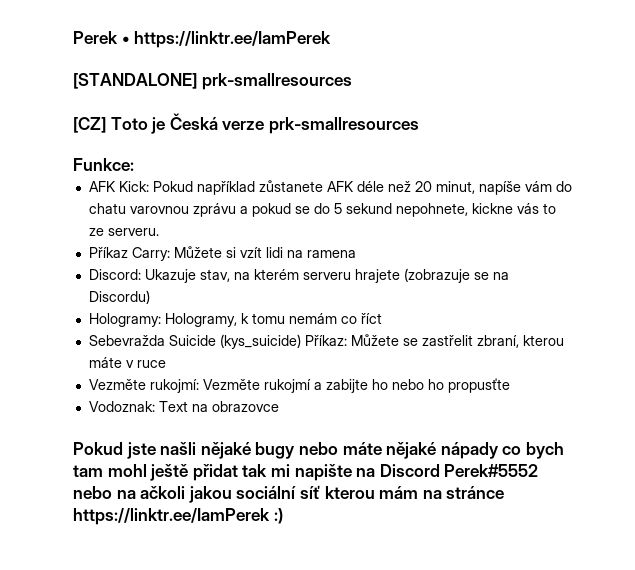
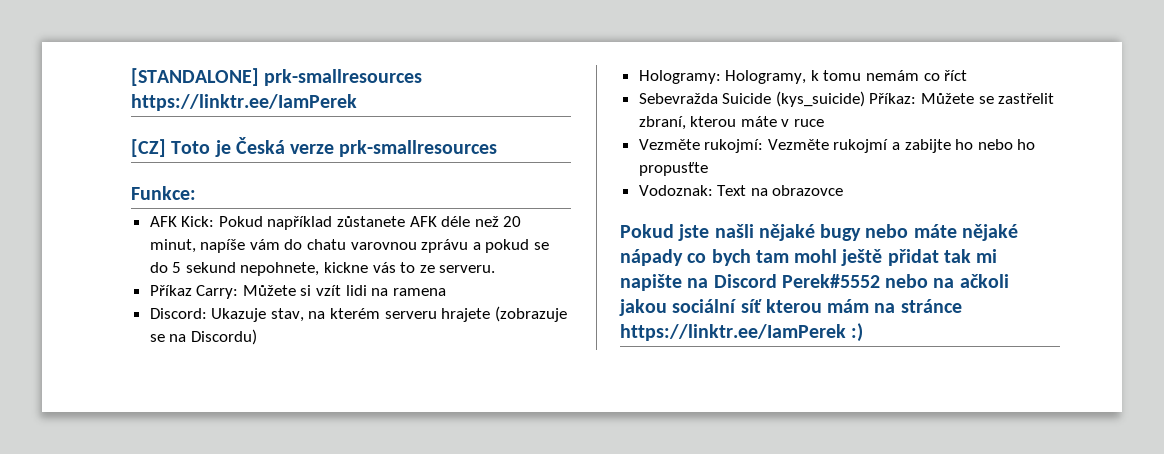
[73,31,332,48] Perek • https://linktr.ee/IamPerek // -> (131, 77) none
(352, 81) none -> [131,94,357,111] https://linktr.ee/IamPerek

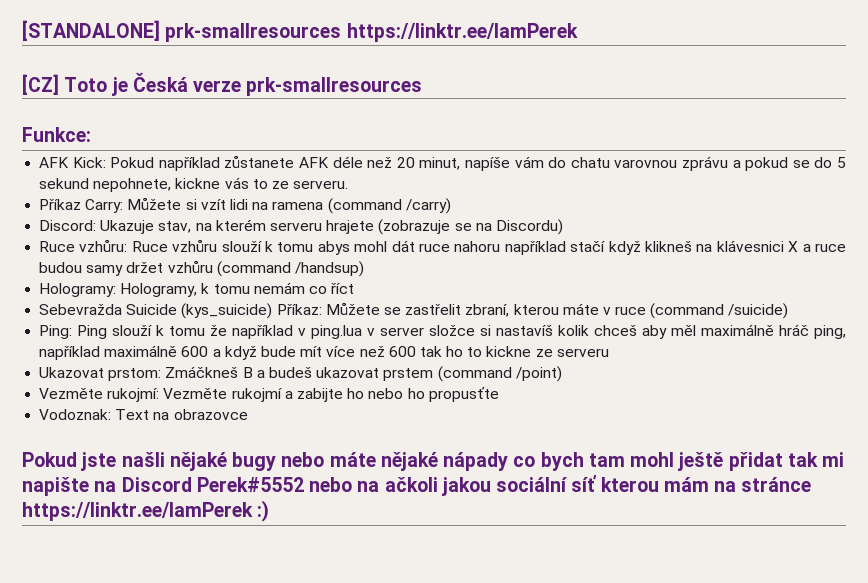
(446, 292) none -> [327,198,451,214] (command /carry)
(257, 337) none -> [39,239,847,255] [39,260,364,277] // Ruce vzhůru: Ruce vzhůru slouží k tomu abys mohl dát ruce nahoru například stačí když klikneš na klávesnici X a ruce budou samy držet vzhůru (command /handsup)
(825, 123) none -> [650,303,789,319] [39,324,846,339] [39,345,609,360] [39,366,562,382] (command /suicide) // Ping: Ping slouží k tomu že například v ping.lua v server složce si nastavíš kolik chceš aby měl maximálně hráč ping, například maximálně 600 a když bude mít více než 600 tak ho to kickne ze serveru // Ukazovat prstom: Zmáčkneš B a budeš ukazovat prstem (command /point)

